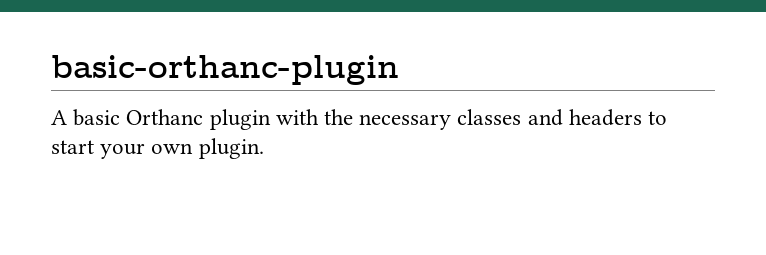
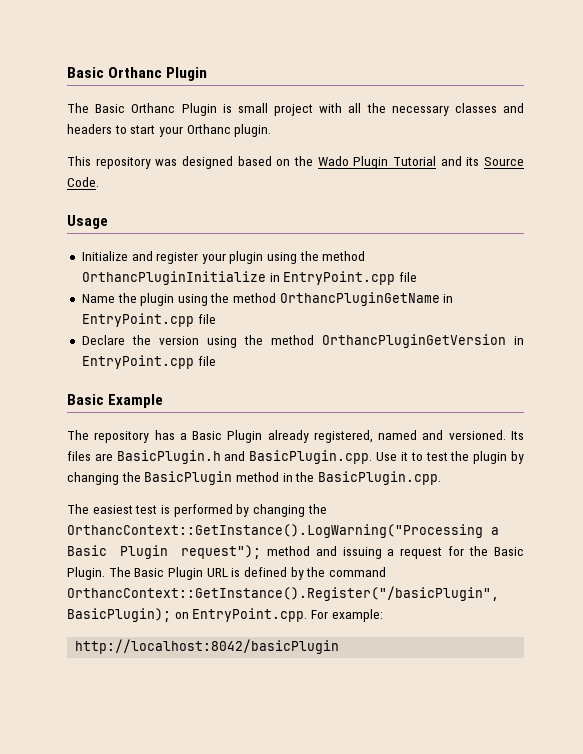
[51,55,399,85] [51,109,319,130] basic-orthanc-plugin // A basic Orthanc plugin with -> [67,67,208,81] [67,103,362,116] Basic Orthanc Plugin // The Basic Orthanc Plugin is small project with all
[151,143,194,154] own -> [186,124,231,134] Orthanc
(264, 148) none -> [67,156,524,169] [67,177,99,187] [67,215,108,229] [81,251,366,264] [81,271,417,285] [81,292,454,306] [81,313,216,327] [81,334,524,348] [81,355,216,369] [67,394,164,408] [67,430,524,443] [67,450,524,464] [67,471,441,485] [67,504,327,517] [67,524,499,538] [67,545,524,559] [67,567,386,580] [67,586,499,601] [67,608,383,622] [75,639,340,654] // This repository was designed based on the Wado Plugin Tutorial and its Source Code. // Usage // Initialize and register your plugin using the method OrthancPluginInitialize in EntryPoint.cpp file // Name the plugin using the method OrthancPluginGetName in EntryPoint.cpp file // Declare the version using the method OrthancPluginGetVersion in EntryPoint.cpp file // Basic Example // The repository has a Basic Plugin already registered, named and versioned. Its files are BasicPlugin.h and BasicPlugin.cpp. Use it to test the plugin by changing the BasicPlugin method in the BasicPlugin.cpp. // The easiest test is performed by changing the OrthancContext::GetInstance().LogWarning("Processing a Basic Plugin request"); method and issuing a request for the Basic Plugin. The Basic Plugin URL is defined by the command OrthancContext::GetInstance().Register("/basicPlugin", BasicPlugin); on EntryPoint.cpp. For example: // http://localhost:8042/basicPlugin

